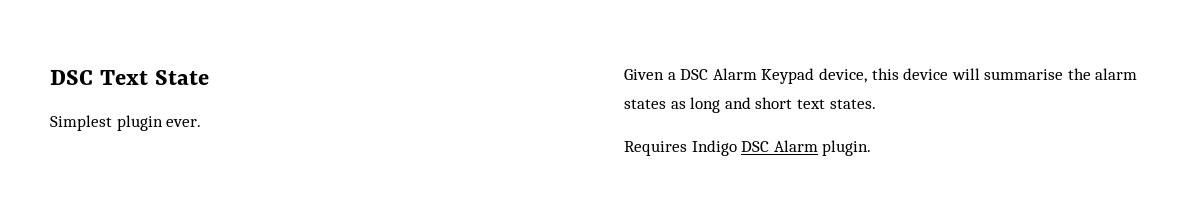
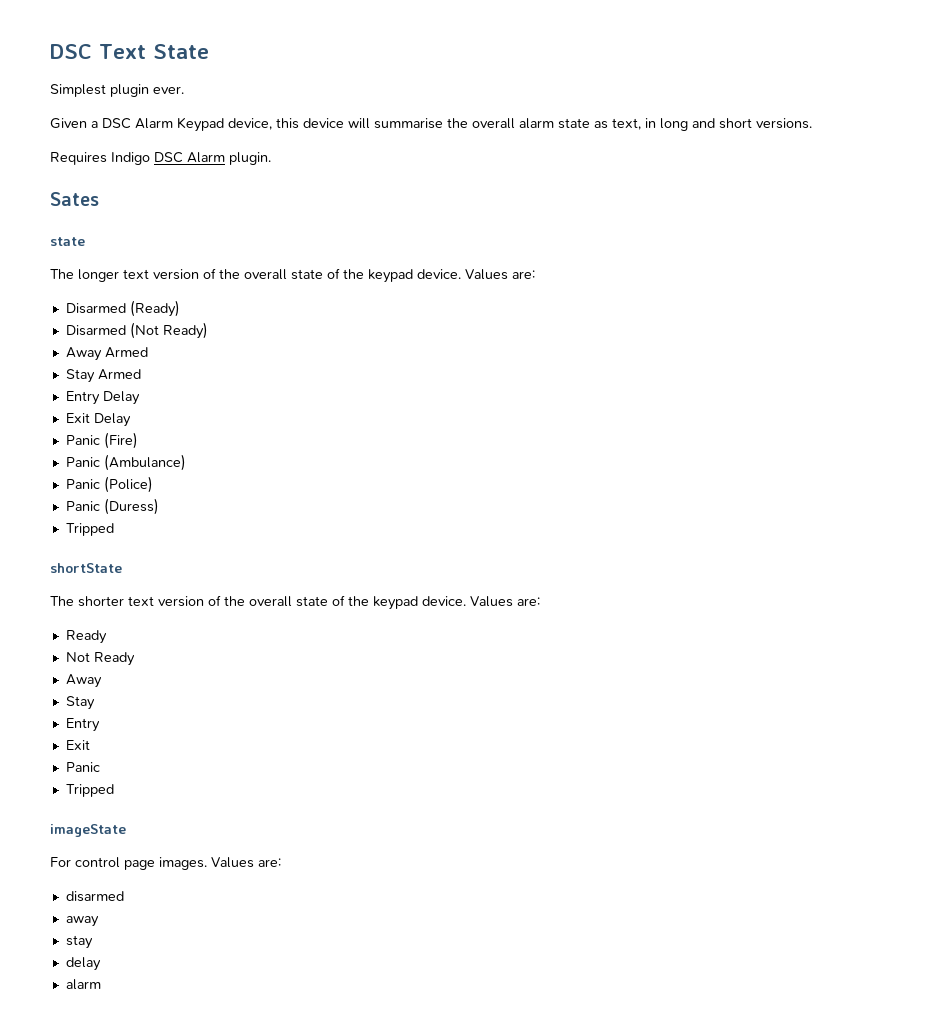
[1095,68,1138,80] [624,99,686,109] alarm states as -> [472,118,656,130] overall alarm state as text, in
[796,99,876,109] text states. -> [756,118,812,129] versions.
(872, 148) none -> [50,192,99,206] [50,237,85,246] [50,268,535,283] [65,300,180,317] [65,322,208,339] [65,347,148,361] [65,369,141,383] [65,391,140,405] [65,413,131,427] [65,432,138,449] [65,454,186,471] [65,476,153,493] [65,498,159,515] [65,523,114,536] [50,563,122,573] [50,595,540,610] [65,630,107,644] [65,652,135,666] [65,674,102,688] [65,696,95,710] [65,718,100,732] [65,740,90,750] [65,762,100,772] [65,784,114,797] [50,824,126,837] [50,857,281,870] [65,891,124,902] [65,916,99,927] [65,935,93,949] [65,957,101,971] [65,979,101,990] // Sates // state // The longer text version of the overall state of the keypad device. Values are: // Disarmed (Ready) // Disarmed (Not Ready) // Away Armed // Stay Armed // Entry Delay // Exit Delay // Panic (Fire) // Panic (Ambulance) // Panic (Police) // Panic (Duress) // Tripped // shortState // The shorter text version of the overall state of the keypad device. Values are: // Ready // Not Ready // Away // Stay // Entry // Exit // Panic // Tripped // imageState // For control page images. Values are: // disarmed // away // stay // delay // alarm

